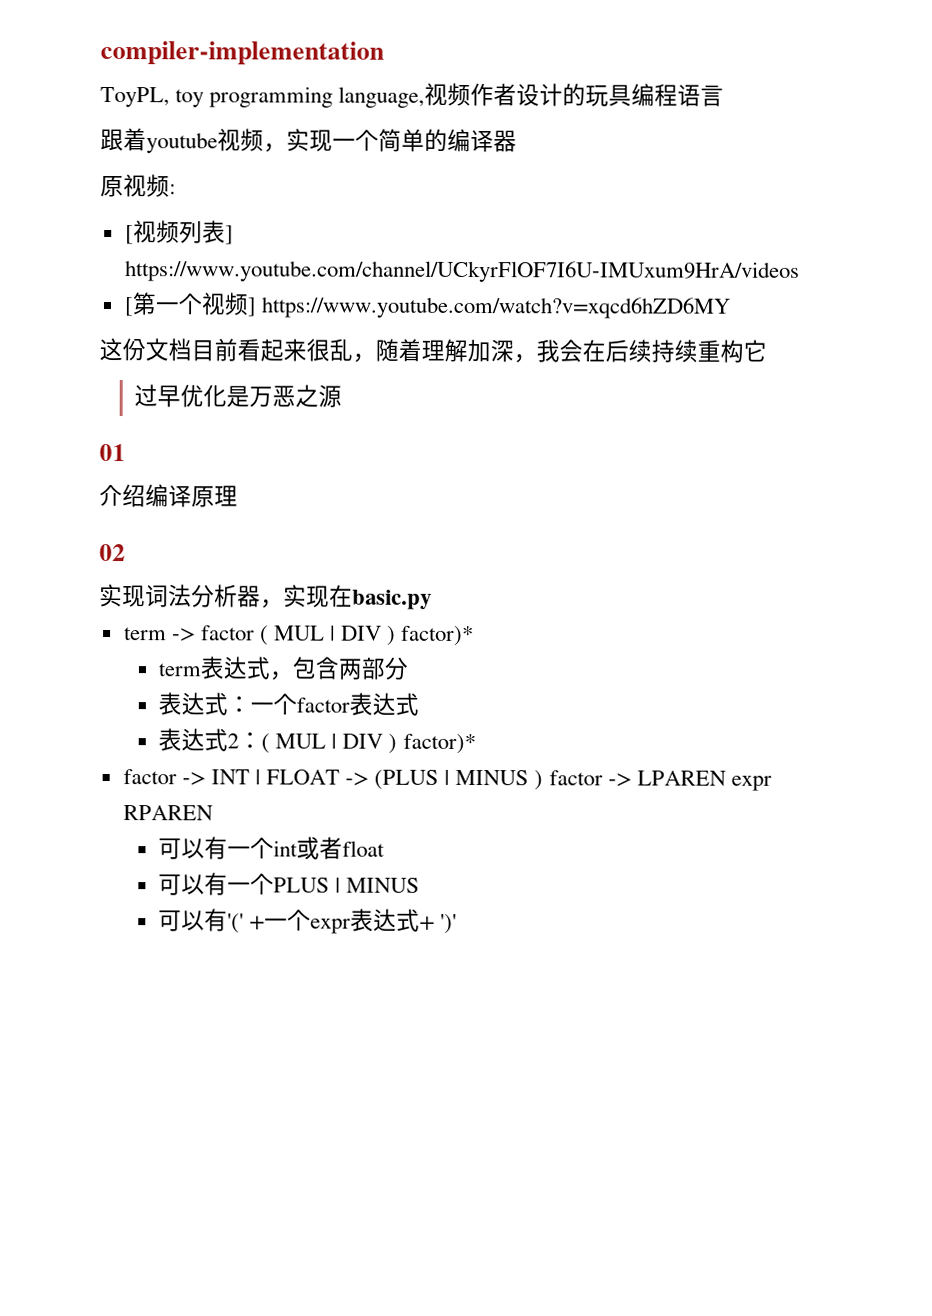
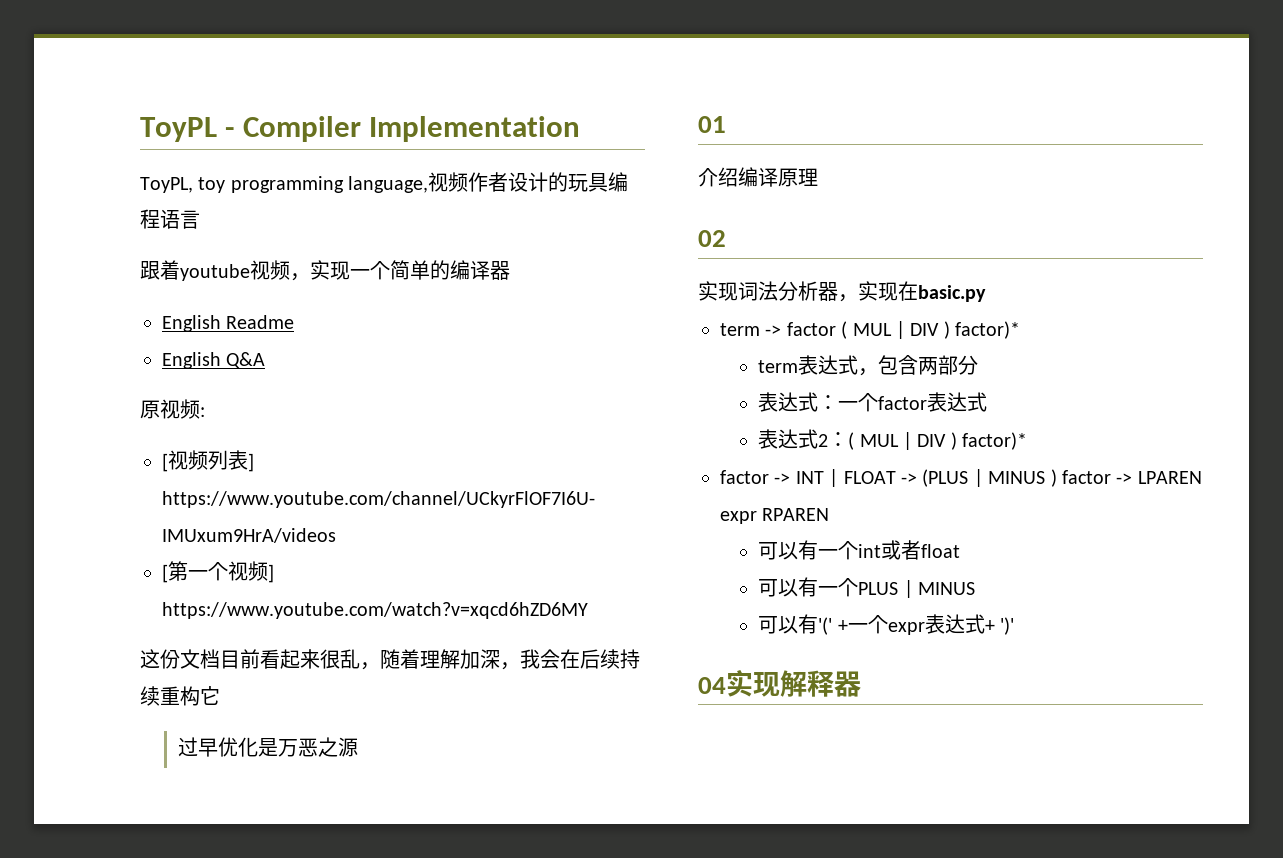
[100,40,384,65] compiler-implementation -> [140,116,581,142] ToyPL - Compiler Implementation
(517, 141) none -> [162,315,295,332] [162,352,266,369] // English Readme // English Q&A
(458, 923) none -> [698,670,861,697] // 04实现解释器

